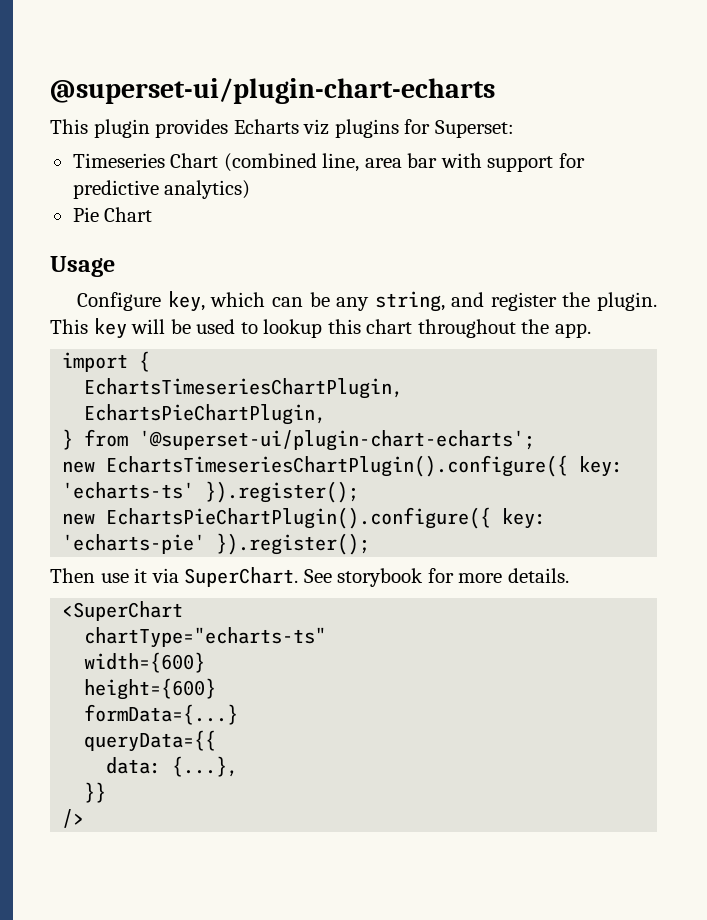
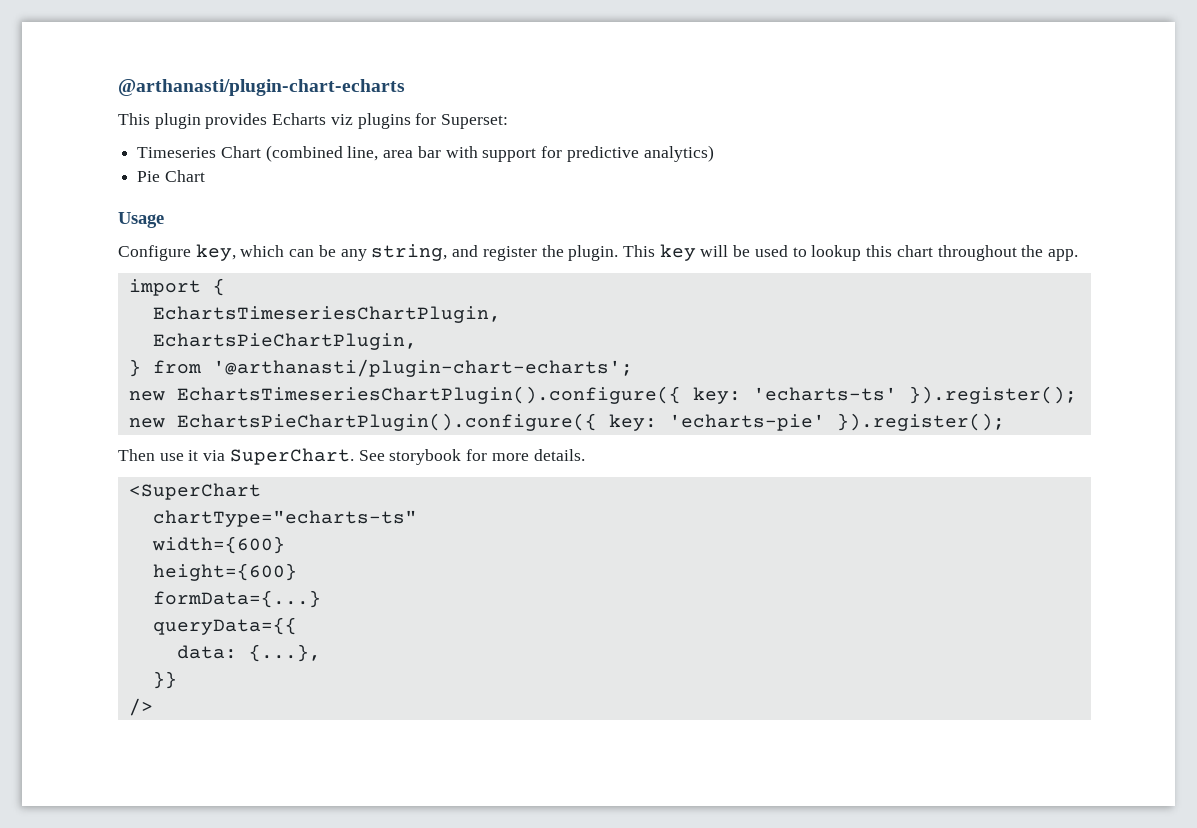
[50,78,495,104] @superset-ui/plugin-chart-echarts -> [118,79,405,96] @arthanasti/plugin-chart-echarts
[139,430,536,451] '@superset-ui/plugin-chart-echarts'; -> [212,359,633,377] '@arthanasti/plugin-chart-echarts';

